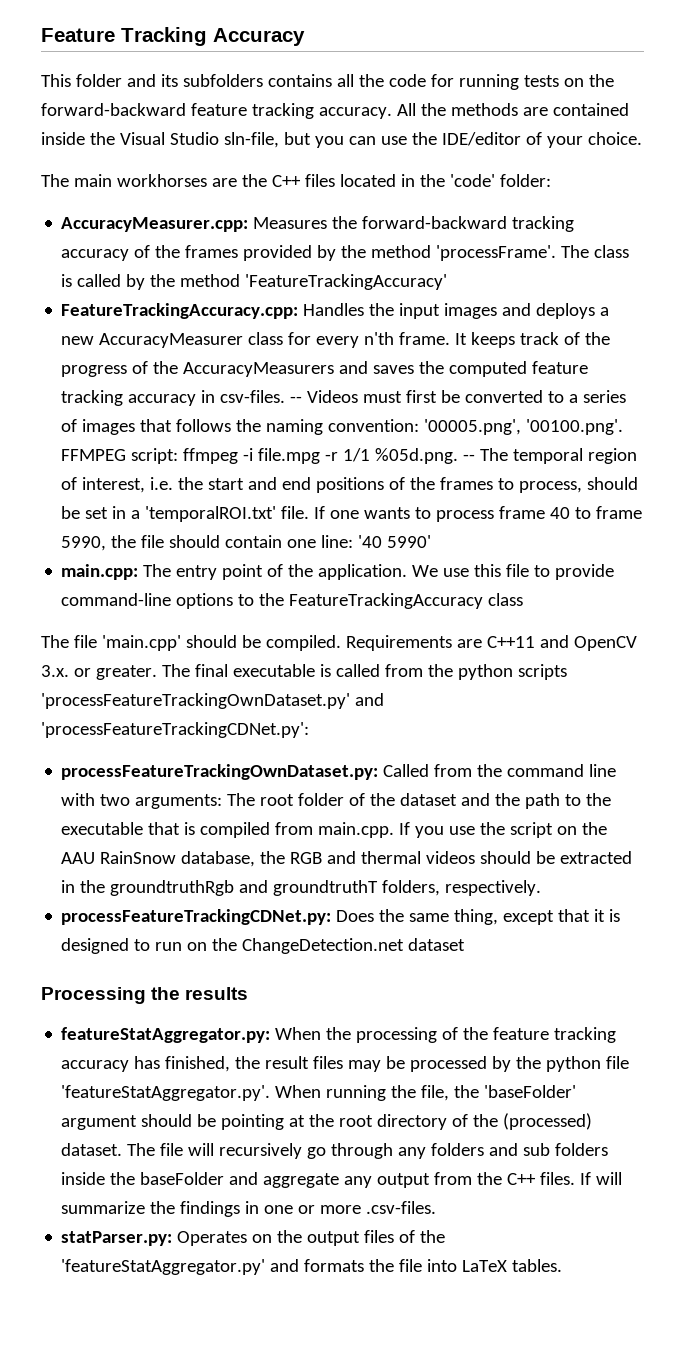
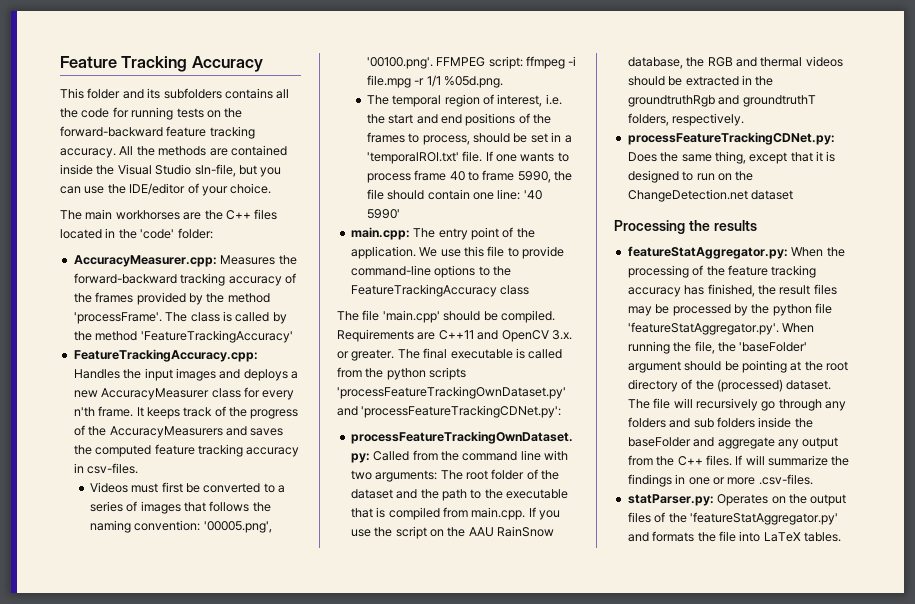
[290,396,303,403] -- -> (139, 468) //
[463,454,476,461] -- -> (504, 82) //

